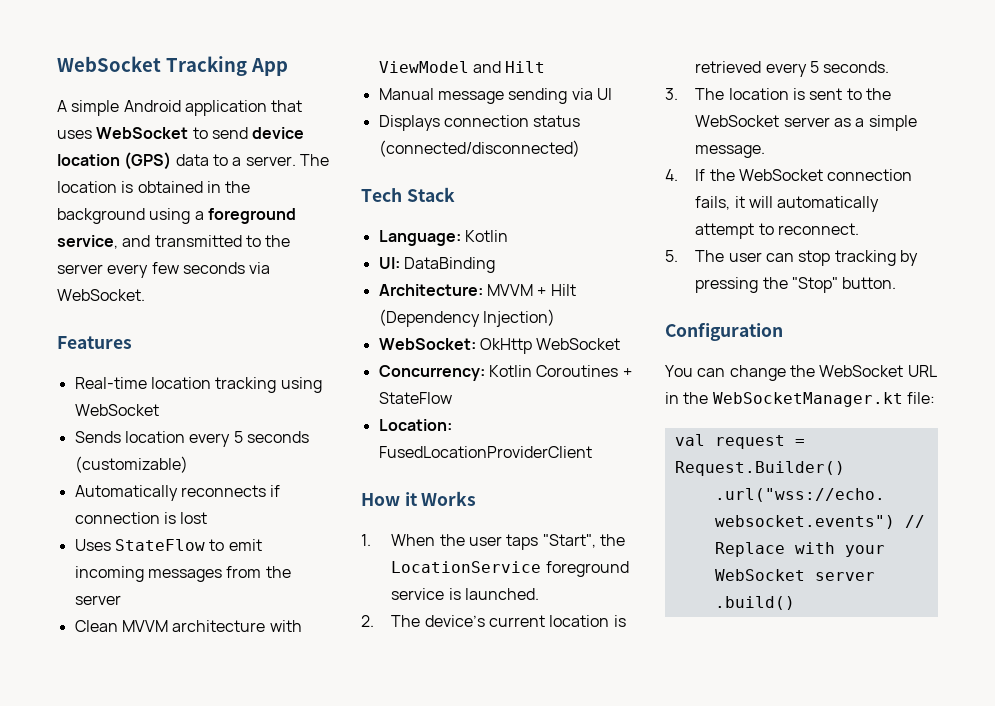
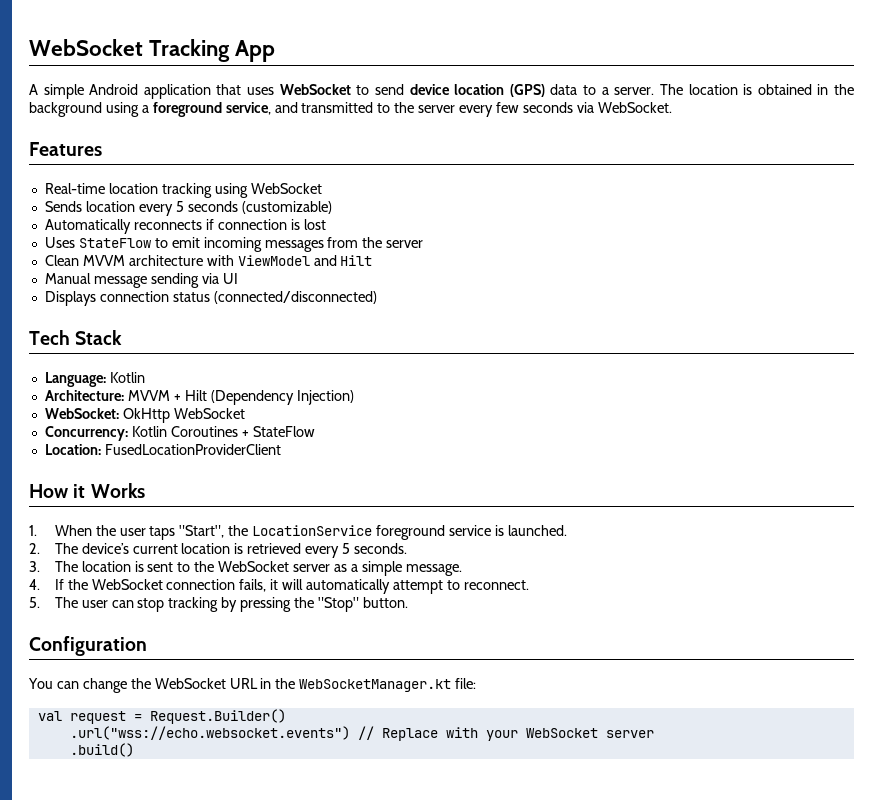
[378,257,495,273] // UI: DataBinding -> (145, 377) none

